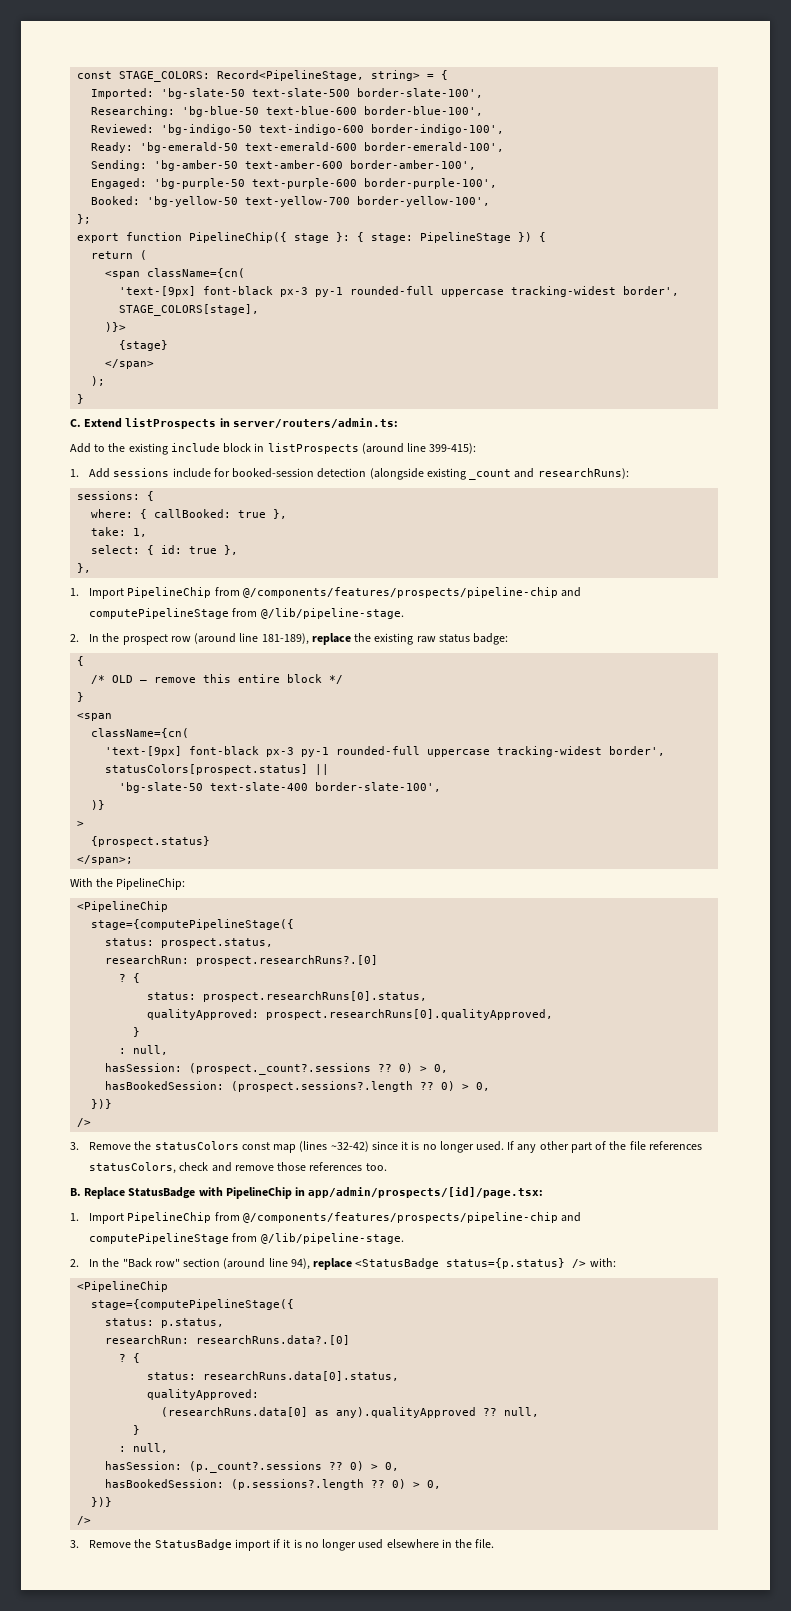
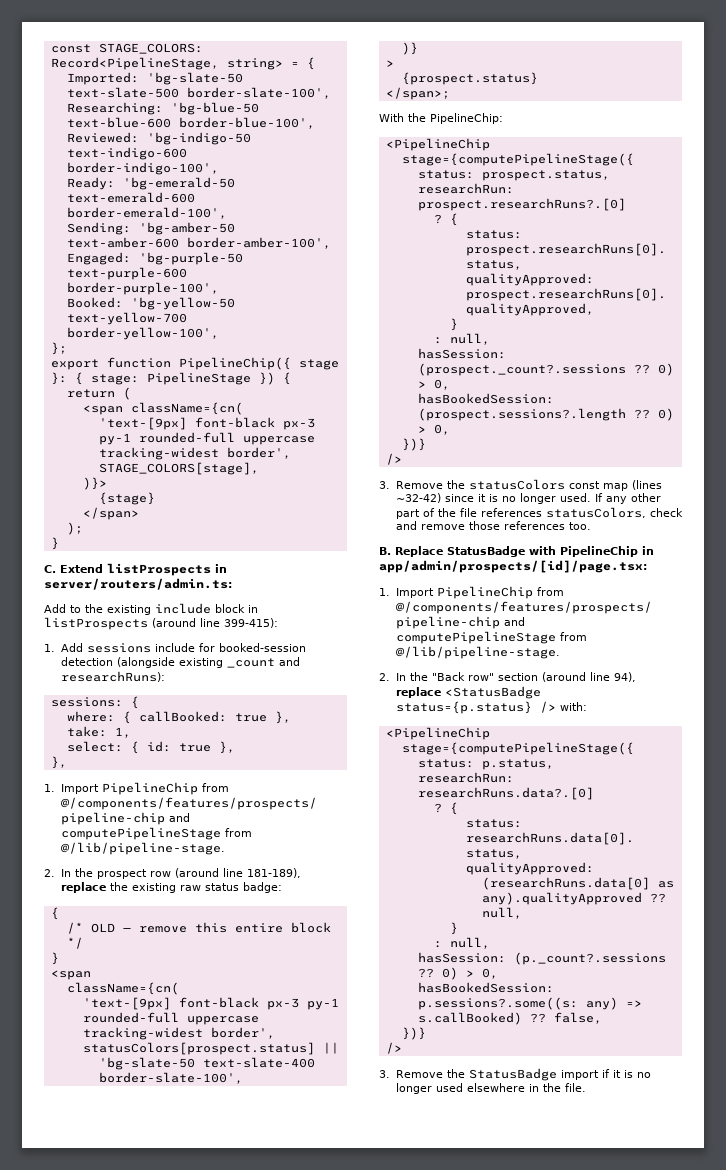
[231,1479,442,1490] (p.sessions?.length ?? 0) > 0, -> [417,997,642,1010] [417,1012,602,1025] p.sessions?.some((s: any) => s.callBooked) ?? false,

